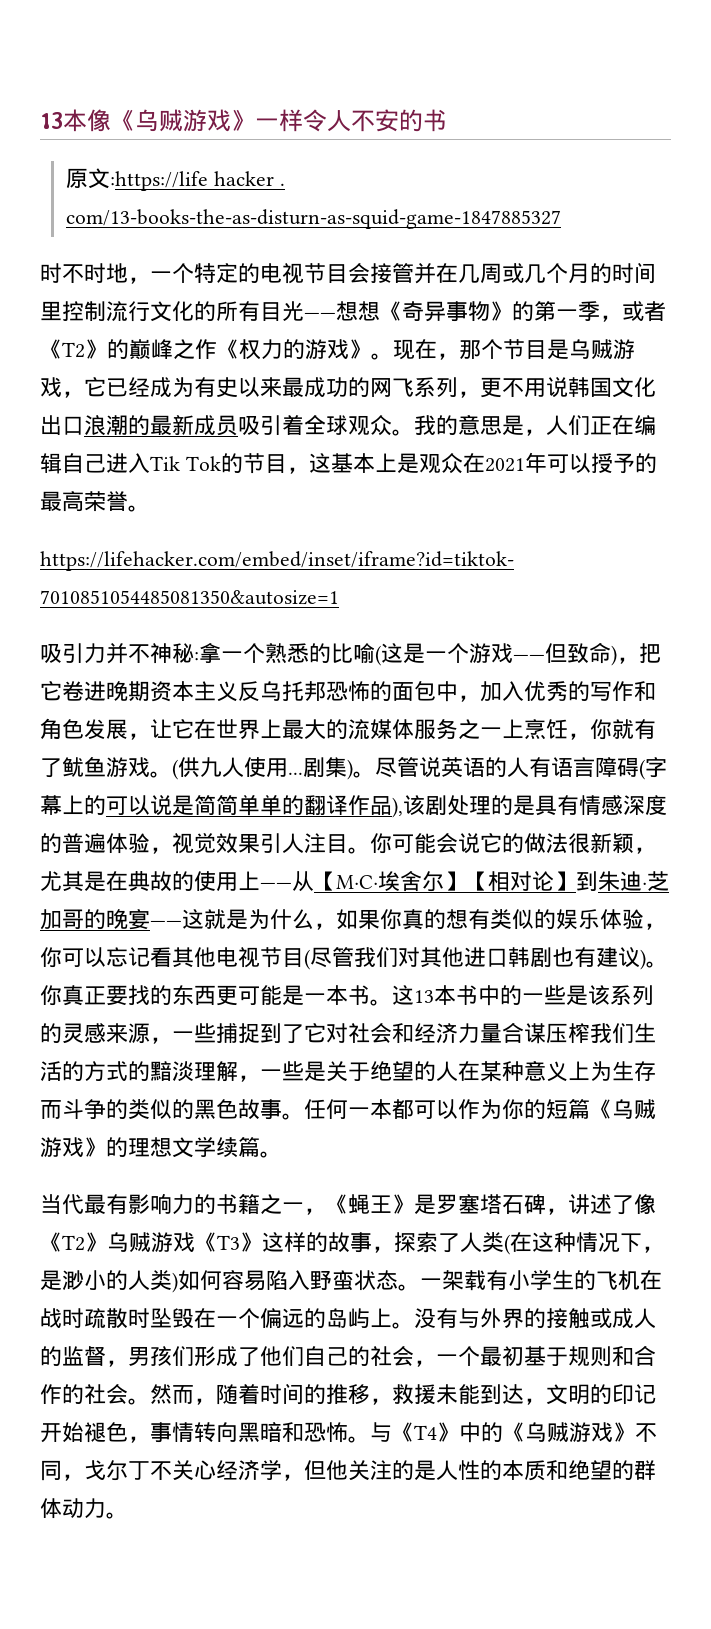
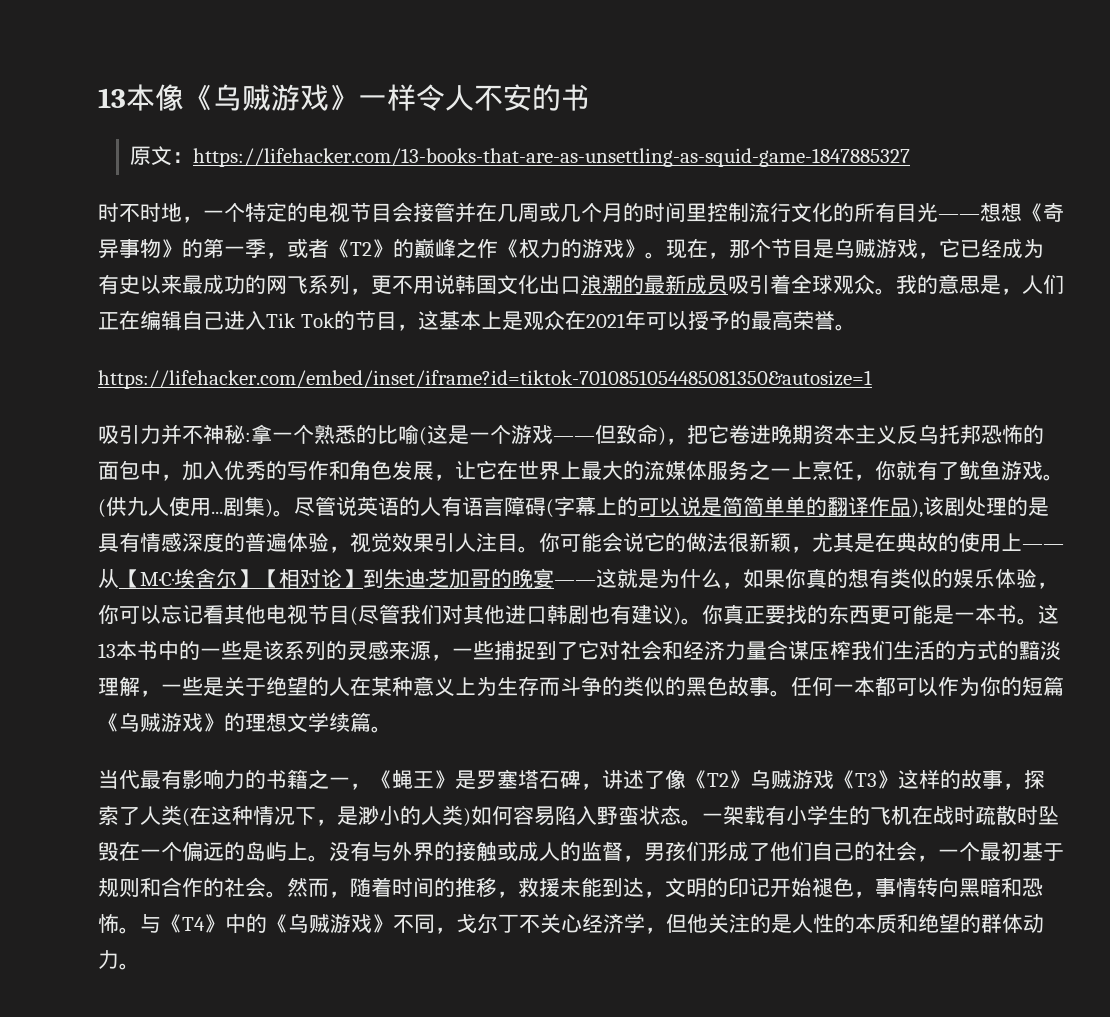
[110,171,285,191] [66,209,562,229] :https://life hacker . com/13-books-the-as-disturn-as-squid-game-1847885327 -> [172,148,911,167] ：https://lifehacker.com/13-books-that-are-as-unsettling-as-squid-game-1847885327

